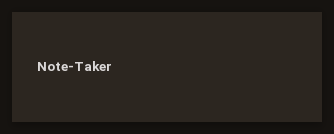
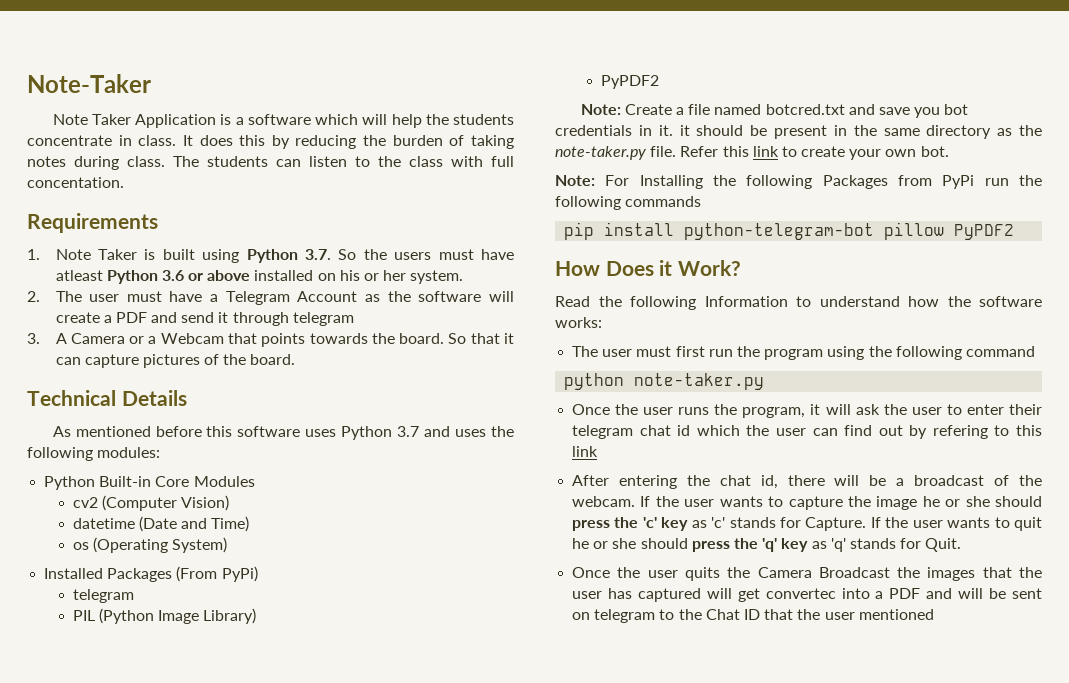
(112, 66) none -> [52,114,514,128] [27,135,514,149] [27,156,514,170] [27,177,124,188] [27,213,158,233] [27,249,514,263] [55,270,464,284] [27,291,514,305] [55,312,354,326] [27,333,514,347] [55,354,296,368] [27,390,187,406] [52,426,515,440] [27,447,161,461] [44,476,255,490] [72,495,229,511] [72,516,250,532] [72,537,227,553] [44,566,258,582] [72,589,134,603] [72,608,257,624] [600,75,659,89] [580,104,969,118] [555,125,1042,139] [555,146,949,160] [555,175,1042,189] [555,196,702,210] [564,222,1015,240] [555,260,742,276] [555,296,1042,310] [555,317,602,328] [572,346,1035,360] [564,373,765,390] [572,404,1042,418] [572,425,1042,439] [572,446,599,457] [572,475,1042,489] [572,496,1042,510] [572,517,1042,531] [572,538,962,552] [572,567,1042,581] [572,588,1042,602] [572,609,934,623] // Note Taker Application is a software which will help the students concentrate in class. It does this by reducing the burden of taking notes during class. The students can listen to the class with full concentation. // Requirements // 1. Note Taker is built using Python 3.7. So the users must have atleast Python 3.6 or above installed on his or her system. // 2. The user must have a Telegram Account as the software will create a PDF and send it through telegram // 3. A Camera or a Webcam that points towards the board. So that it can capture pictures of the board. // Technical Details // As mentioned before this software uses Python 3.7 and uses the following modules: // Python Built-in Core Modules // cv2 (Computer Vision) // datetime (Date and Time) // os (Operating System) // Installed Packages (From PyPi) // telegram // PIL (Python Image Library) // PyPDF2 // Note: Create a file named botcred.txt and save you bot credentials in it. it should be present in the same directory as the note-taker.py file. Refer this link to create your own bot. // Note: For Installing the following Packages from PyPi run the following commands // pip install python-telegram-bot pillow PyPDF2 // How Does it Work? // Read the following Information to understand how the software works: // The user must first run the program using the following command // python note-taker.py // Once the user runs the program, it will ask the user to enter their telegram chat id which the user can find out by refering to this link // After entering the chat id, there will be a broadcast of the webcam. If the user wants to capture the image he or she should press the 'c' key as 'c' stands for Capture. If the user wants to quit he or she should press the 'q' key as 'q' stands for Quit. // Once the user quits the Camera Broadcast the images that the user has captured will get convertec into a PDF and will be sent on telegram to the Chat ID that the user mentioned

